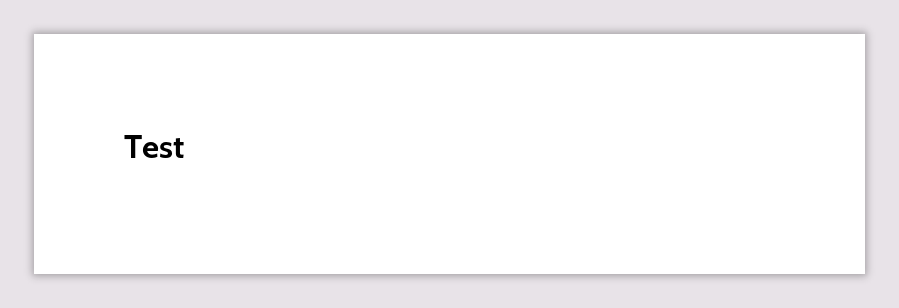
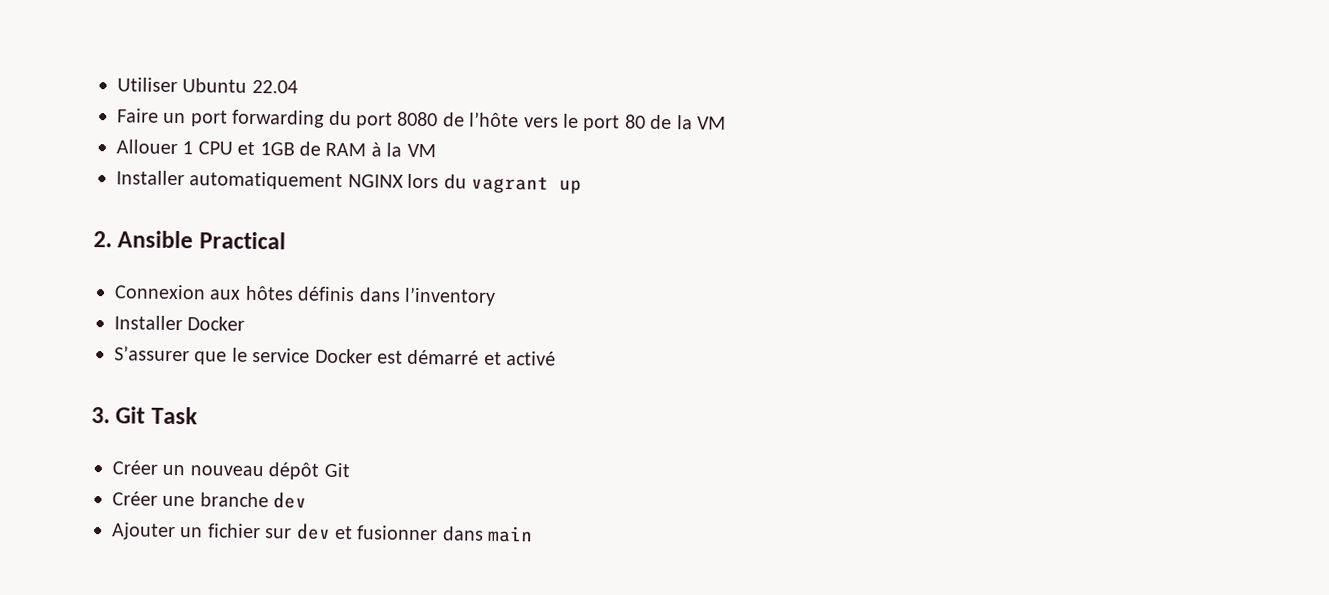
[124,135,184,158] Test -> [117,77,298,94] [117,108,726,132] [116,139,436,158] [116,170,582,194] [93,230,286,250] [114,284,496,306] [114,315,246,331] [114,345,557,366] [91,406,198,425] [112,460,350,480] [112,491,308,509] [112,522,534,543] Utiliser Ubuntu 22.04 // Faire un port forwarding du port 8080 de l’hôte vers le port 80 de la VM // Allouer 1 CPU et 1GB de RAM à la VM // Installer automatiquement NGINX lors du vagrant up // 2. Ansible Practical // Connexion aux hôtes définis dans l’inventory // Installer Docker // S’assurer que le service Docker est démarré et activé // 3. Git Task // Créer un nouveau dépôt Git // Créer une branche dev // Ajouter un fichier sur dev et fusionner dans main

